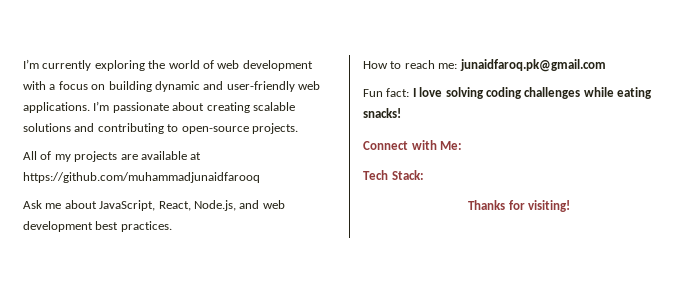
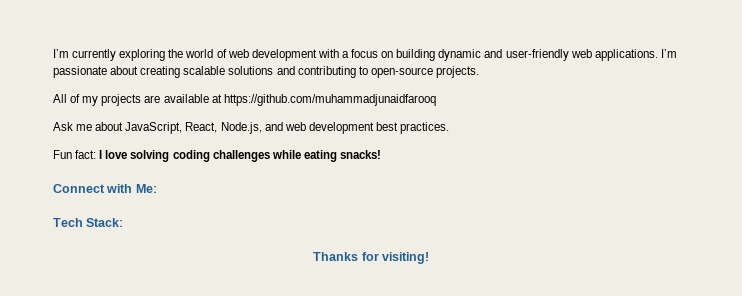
[363,59,606,72] // How to reach me: junaidfaroq.pk@gmail.com -> (450, 128) none

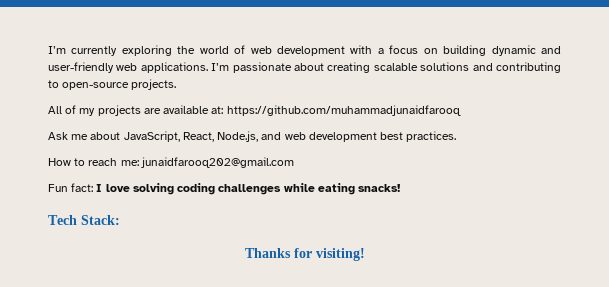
[211,94,222,103] at -> [211,106,224,114] at:
(450, 128) none -> [48,157,294,168] // How to reach me: junaidfarooq202@gmail.com
[53,184,157,193] // Connect with Me: -> (401, 188) none

